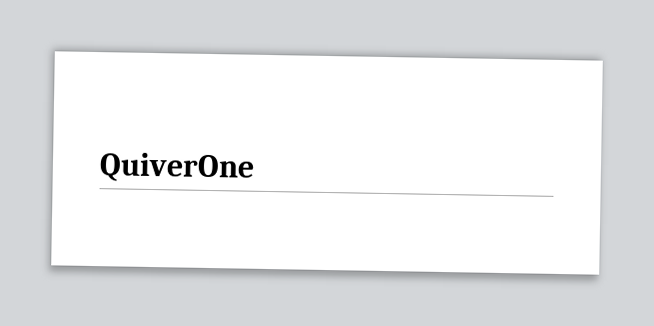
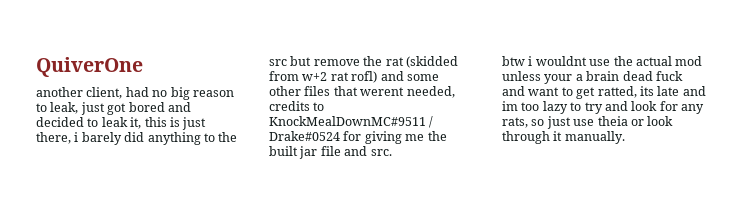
(255, 168) none -> [36,87,234,100] [36,102,191,115] [36,117,207,130] [36,132,238,145] [269,56,458,68] [269,71,439,83] [269,86,455,98] [269,101,325,111] [269,116,434,128] [269,131,447,144] [269,146,392,159] [502,56,703,66] [502,71,683,84] [502,86,706,99] [502,101,704,114] [502,116,674,129] [502,131,625,144] // another client, had no big reason to leak, just got bored and decided to leak it, this is just there, i barely did anything to the src but remove the rat (skidded from w+2 rat rofl) and some other files that werent needed, credits to KnockMealDownMC#9511 / Drake#0524 for giving me the built jar file and src. // btw i wouldnt use the actual mod unless your a brain dead fuck and want to get ratted, its late and im too lazy to try and look for any rats, so just use theia or look through it manually.

